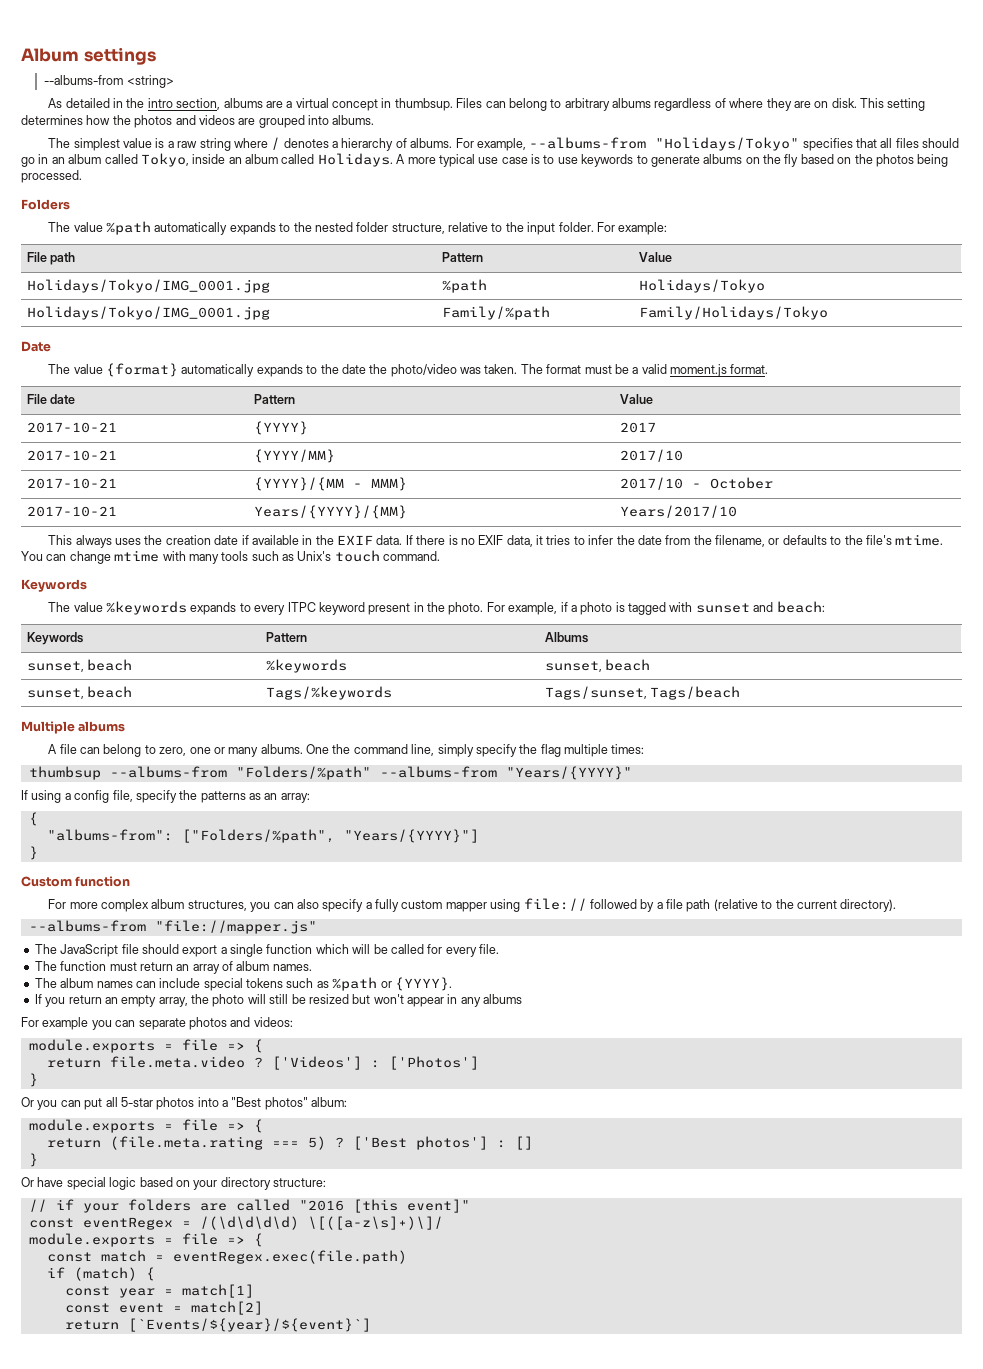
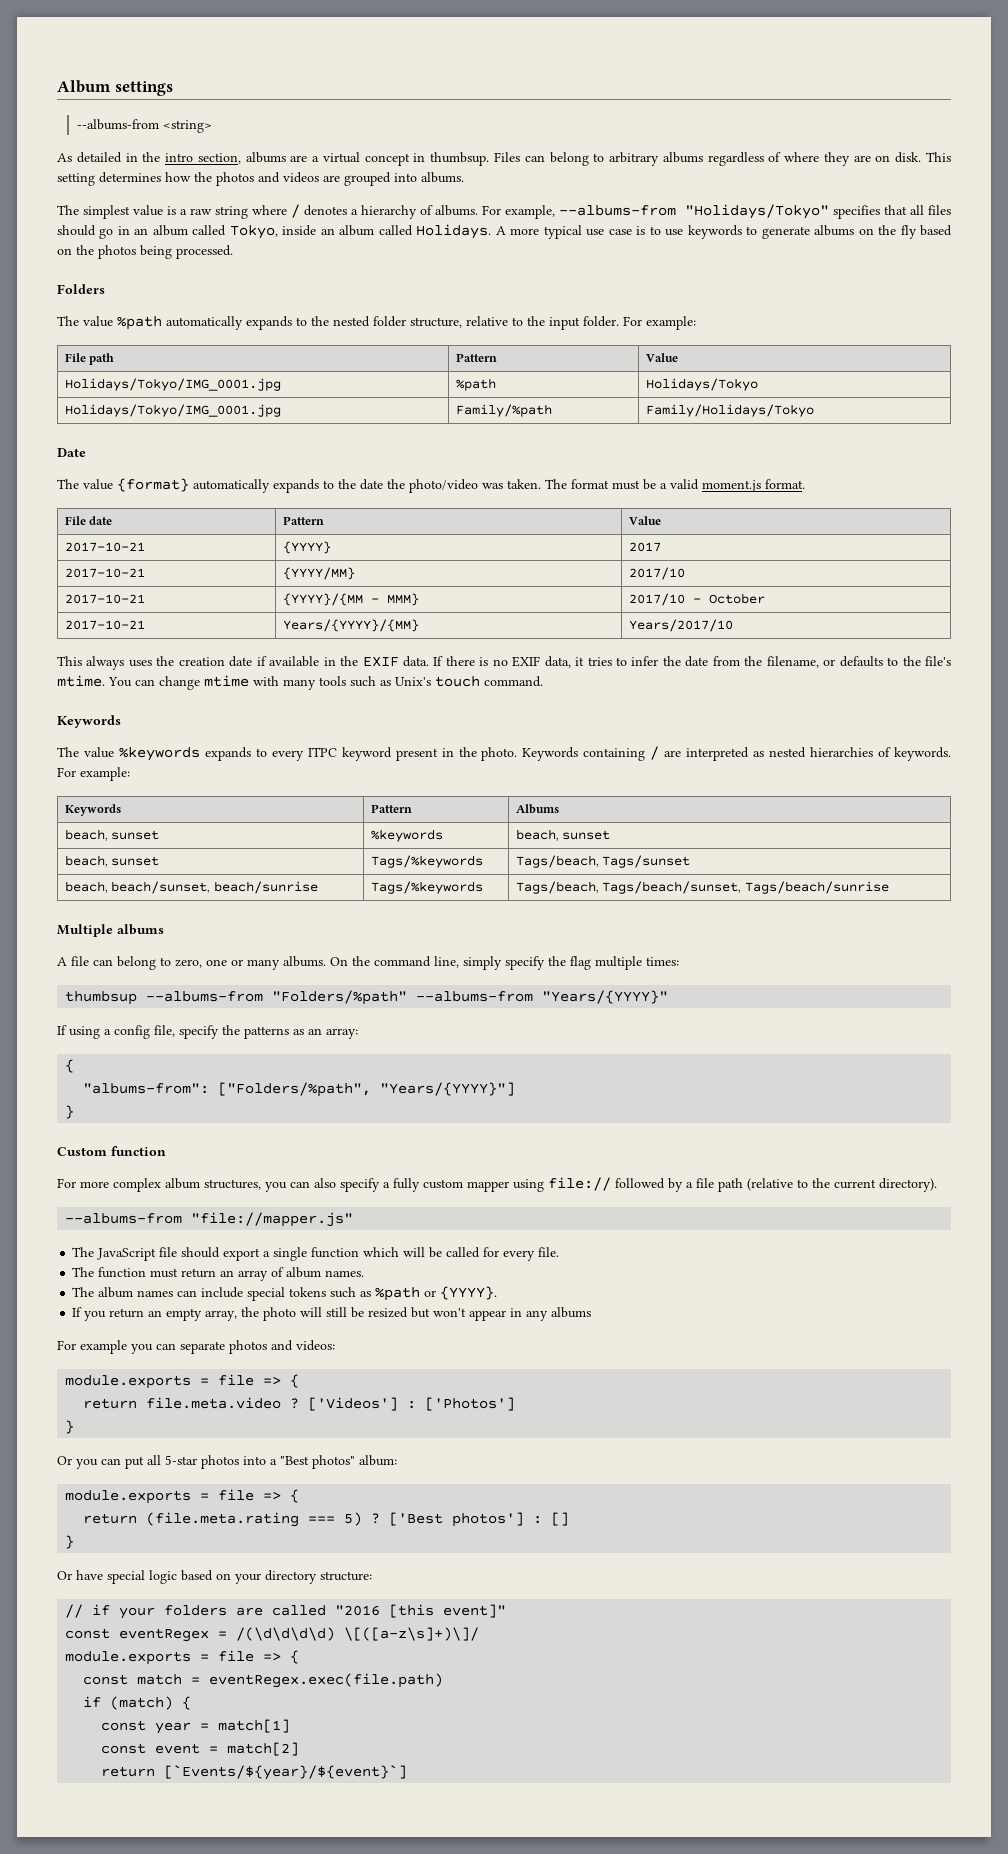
[486,601,825,615] For example, if a photo is tagged with sunset and beach: -> [522,746,952,761] [57,767,130,781] Keywords containing / are interpreted as nested hierarchies of keywords. For example:
[26,659,133,672] sunset, beach -> [64,829,160,841] beach, sunset
[544,659,651,672] [26,686,133,699] [265,686,392,700] [544,686,741,700] sunset, beach // sunset, beach | Tags/%keywords | Tags/sunset, Tags/beach -> [515,829,611,841] [64,855,160,867] [370,855,483,868] [515,855,691,868] [64,881,318,894] [370,881,483,894] [515,881,889,894] beach, sunset // beach, sunset | Tags/%keywords | Tags/beach, Tags/sunset // beach, beach/sunset, beach/sunrise | Tags/%keywords | Tags/beach, Tags/beach/sunset, Tags/beach/sunrise
[305,744,329,754] One -> [330,957,348,966] On

